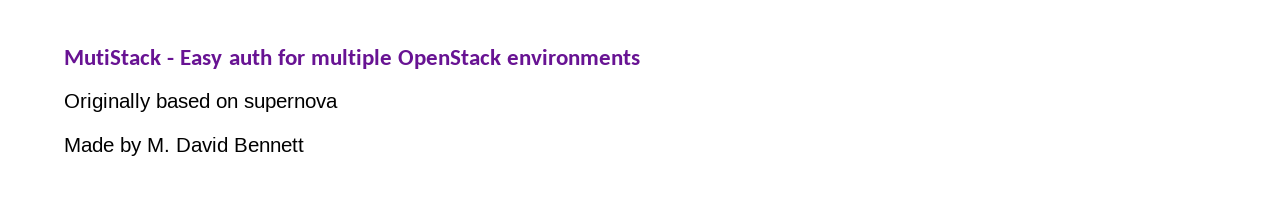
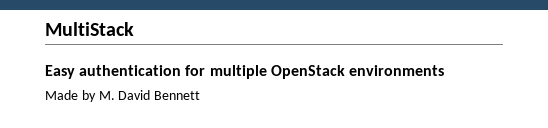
[64,49,272,69] MutiStack - Easy auth -> [45,22,134,36] [45,65,182,79] MultiStack // Easy authentication
[64,93,338,112] // Originally based on supernova -> (444, 70) none

